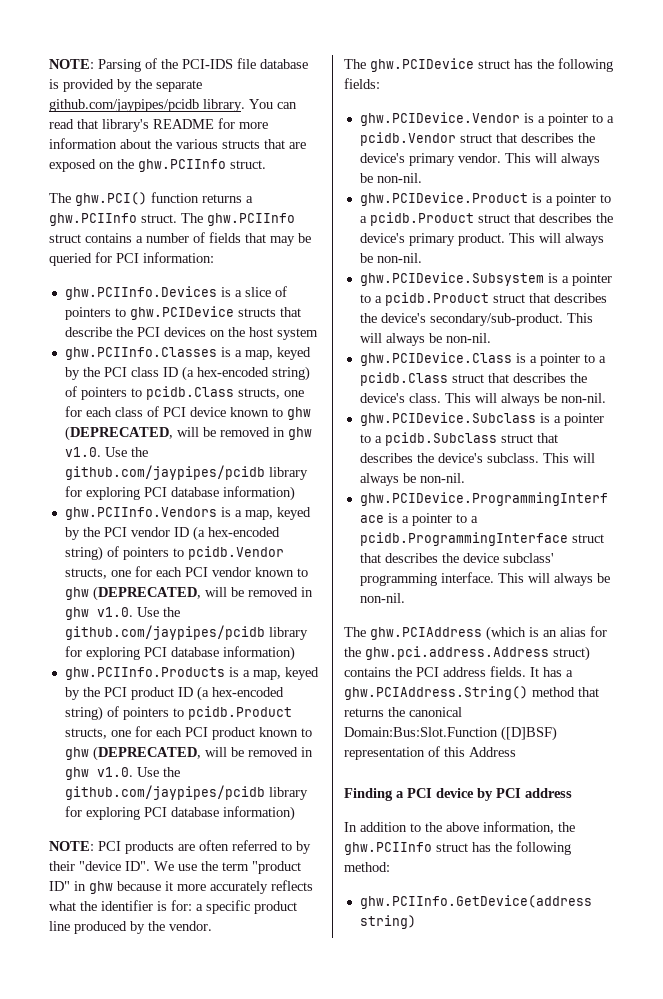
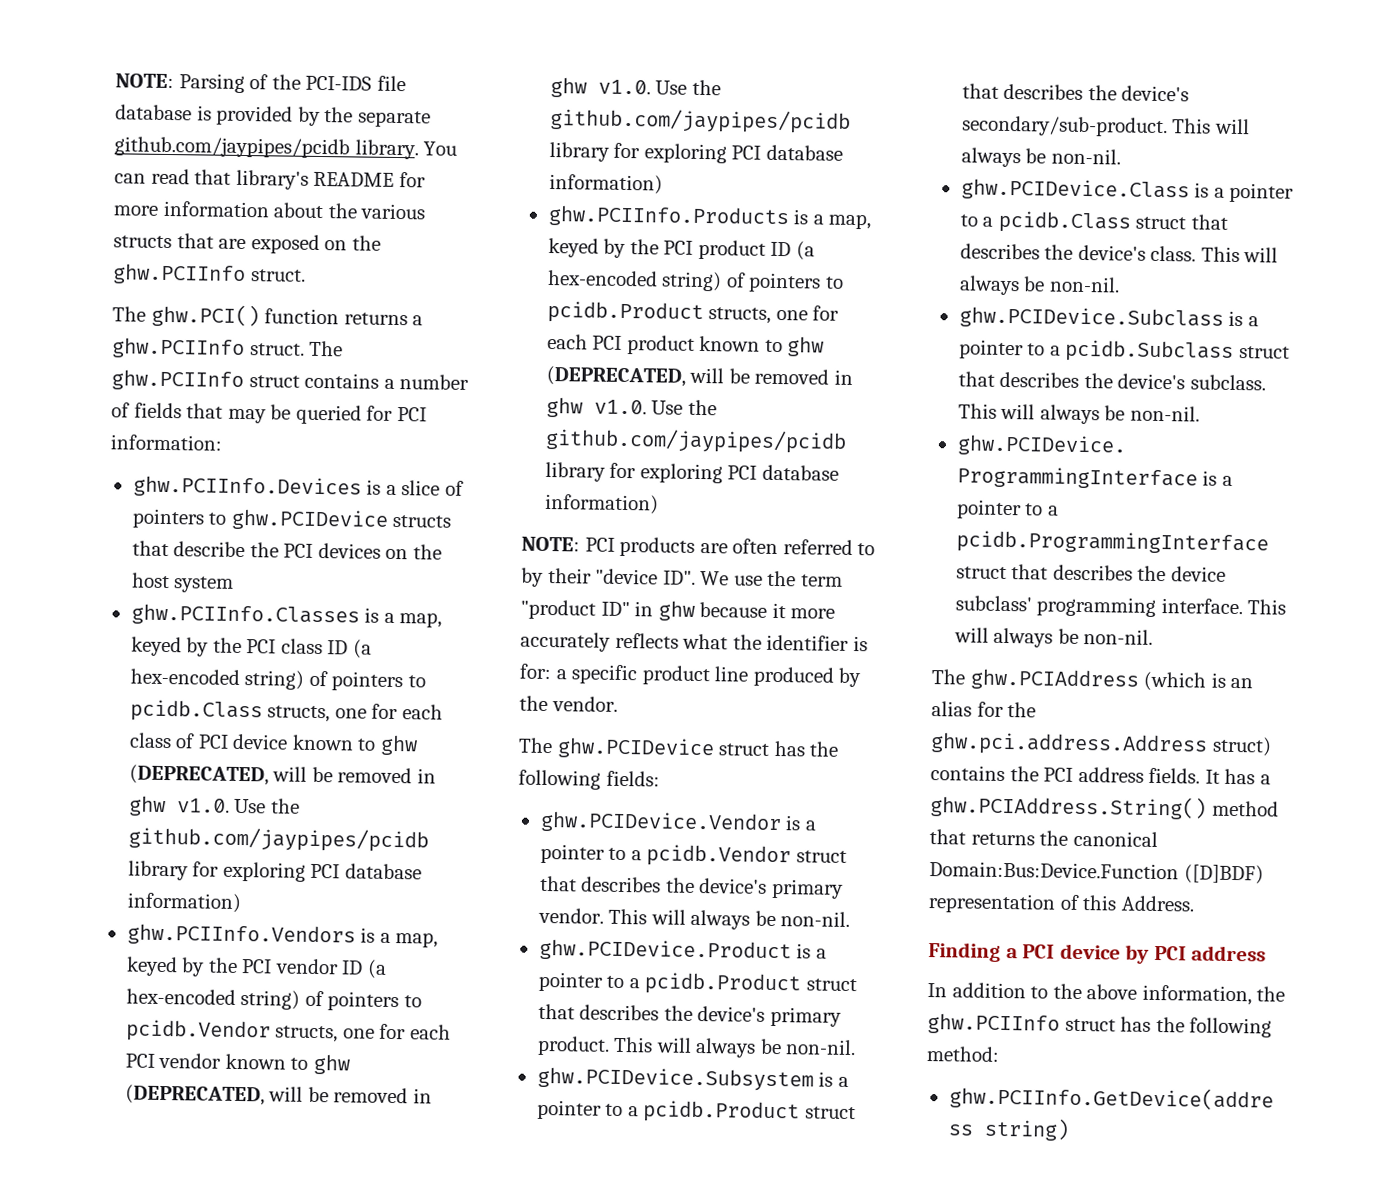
[344,726,557,741] Domain:Bus:Slot.Function ([D]BSF) -> [929,861,1264,885] Domain:Bus:Device.Function ([D]BDF)
[469,747,516,757] Address -> [1120,895,1195,912] Address.

